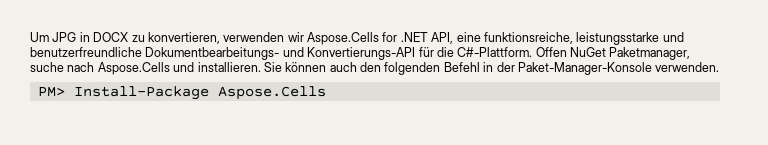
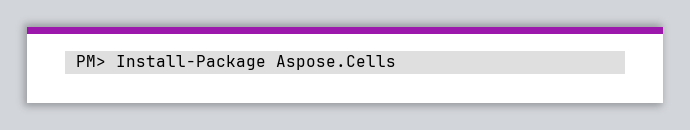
[30,32,684,45] [30,47,691,60] [30,62,720,75] Um JPG in DOCX zu konvertieren, verwenden wir Aspose.Cells for .NET API, eine funktionsreiche, leistungsstarke und benutzerfreundliche Dokumentbearbeitungs- und Konvertierungs-API für die C#-Plattform. Offen NuGet Paketmanager, suche nach Aspose.Cells und installieren. Sie können auch den folgenden Befehl in der Paket-Manager-Konsole verwenden. // -> (75, 61) none

